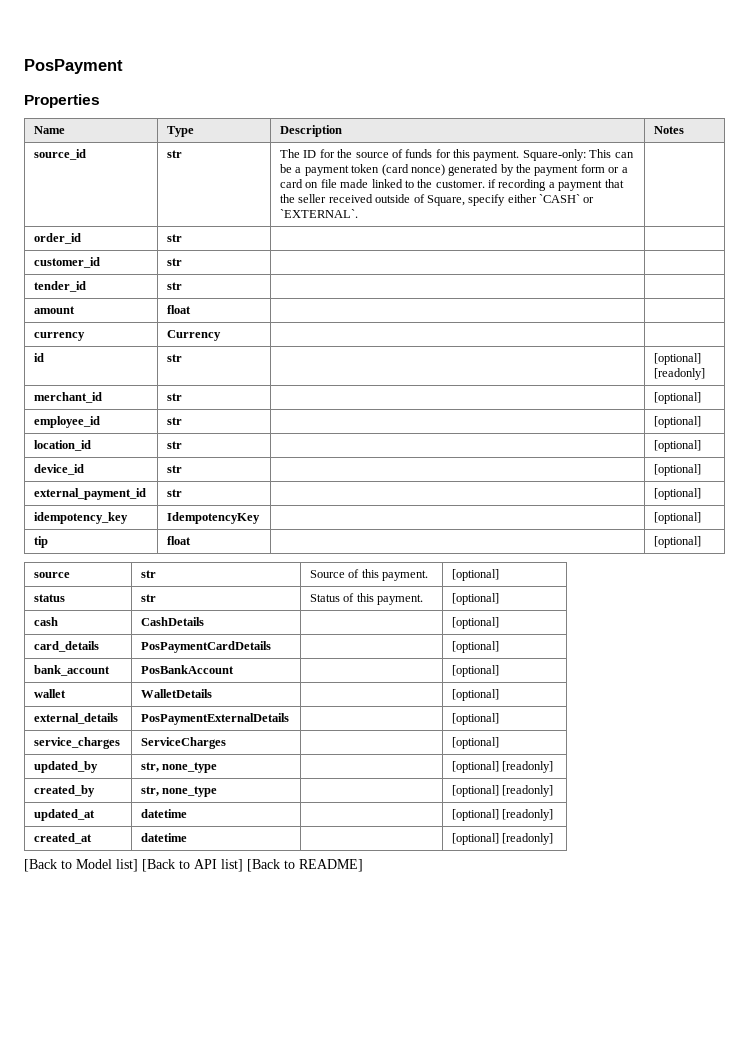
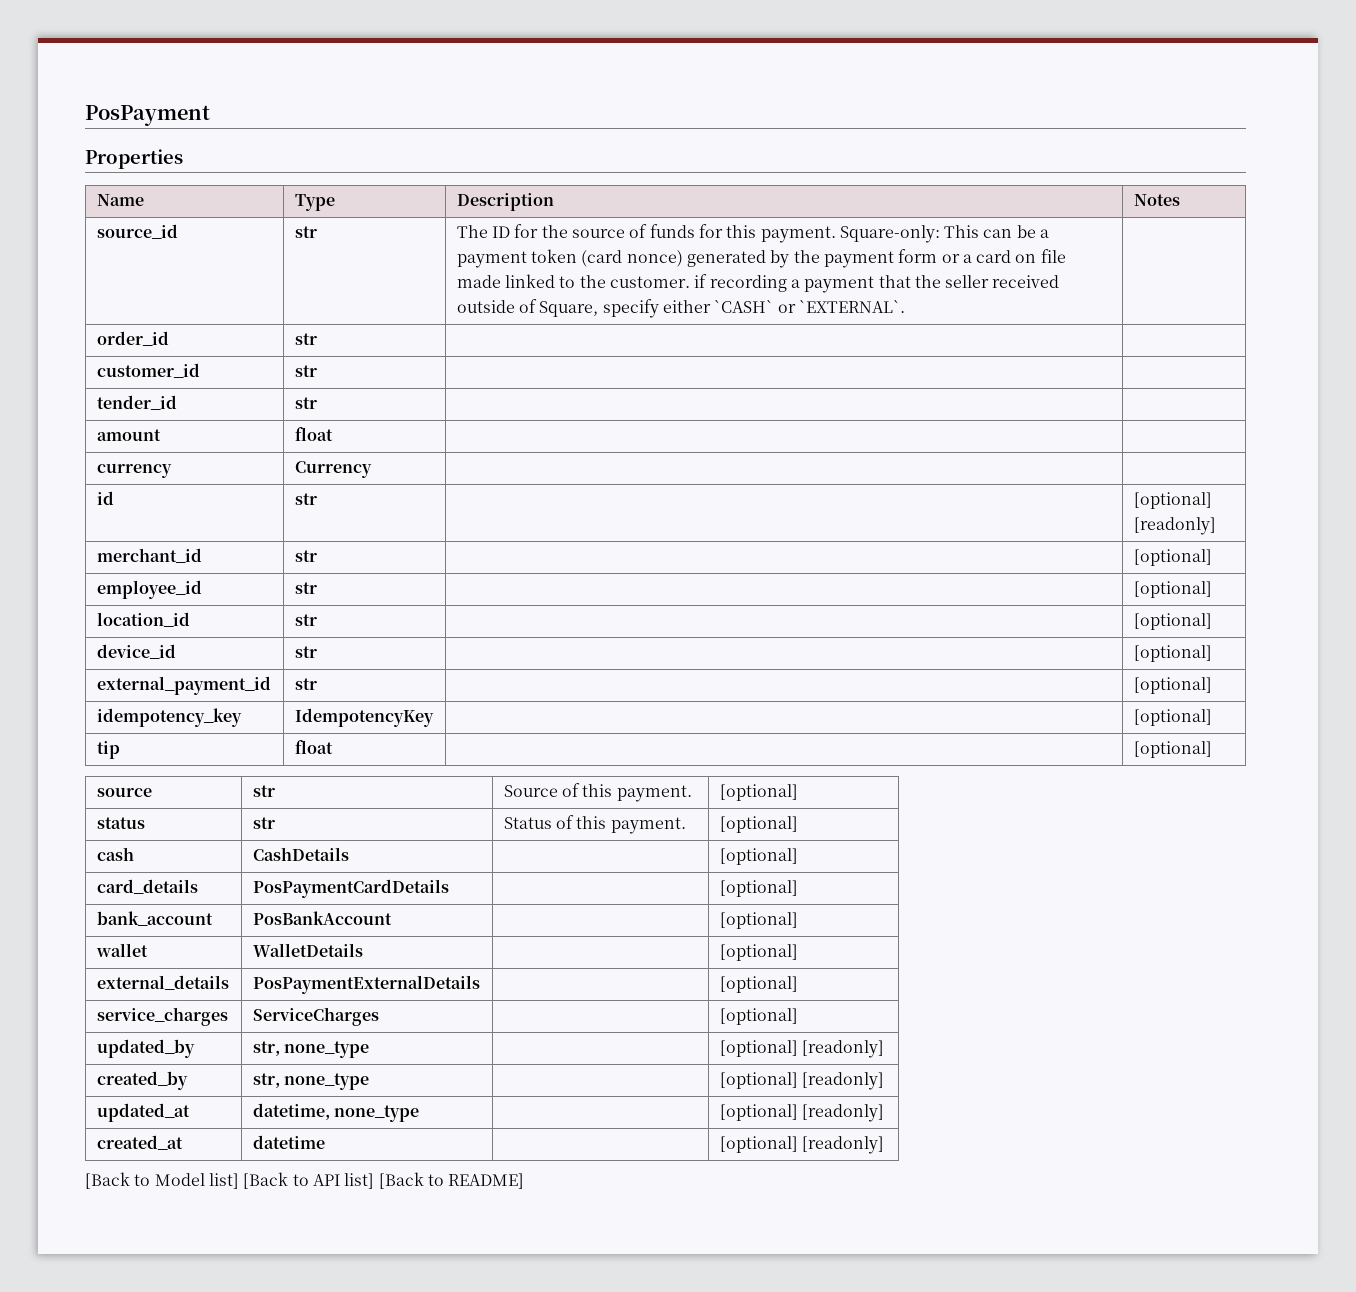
[141,809,188,818] datetime -> [252,1103,419,1122] datetime, none_type

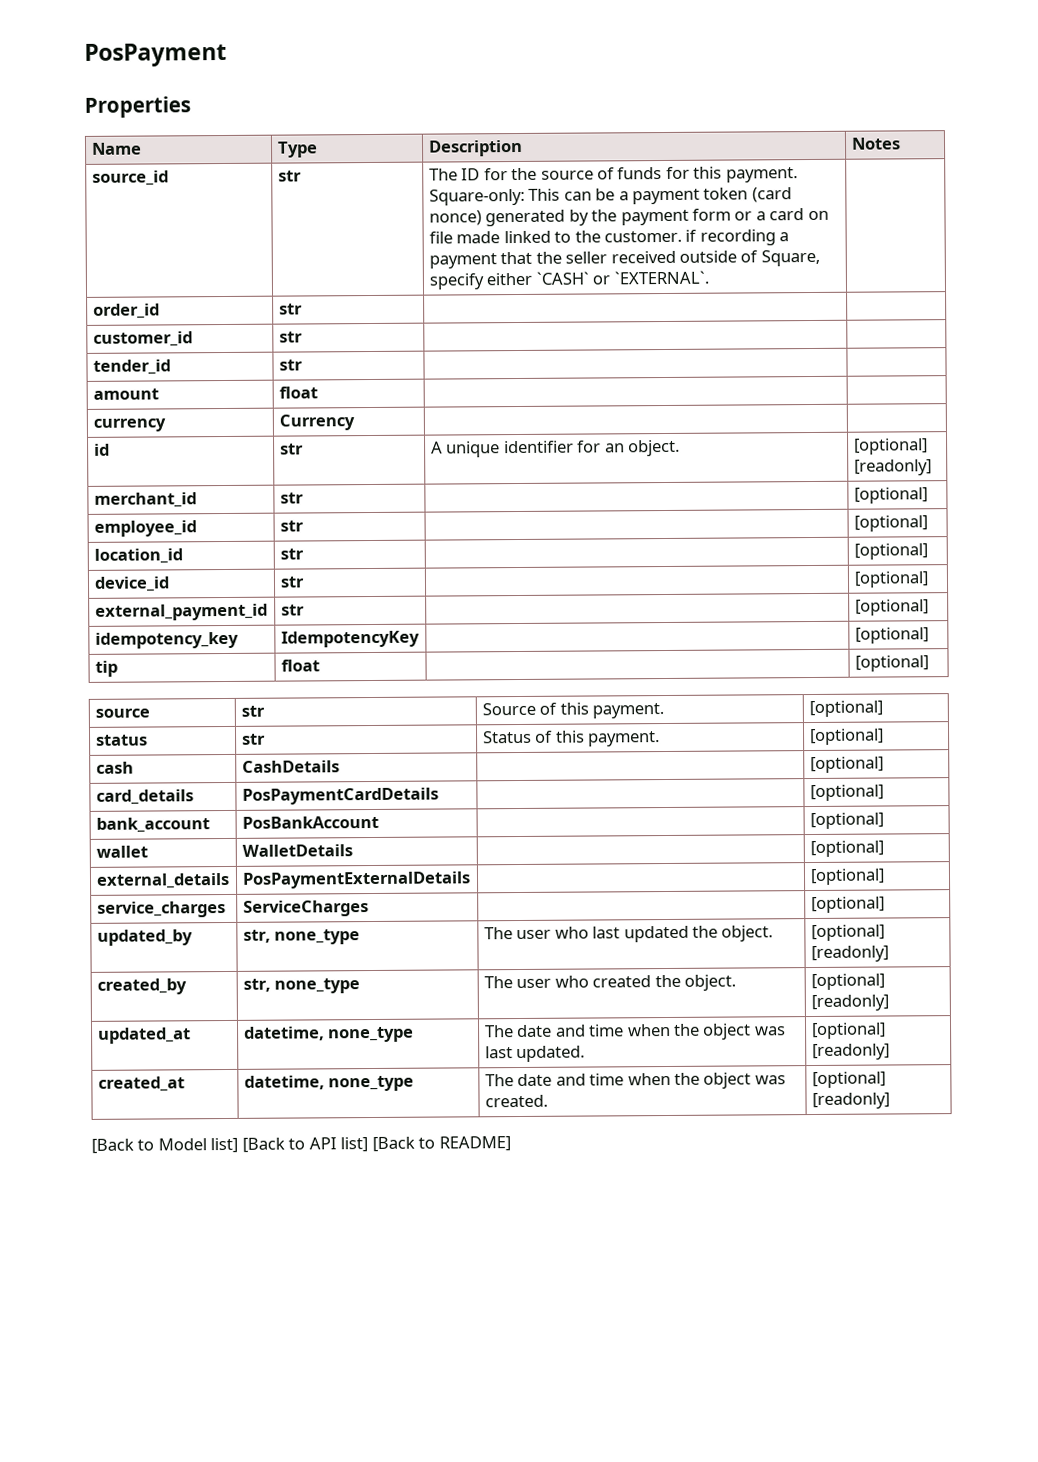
(317, 499) none -> [430,439,680,458] A unique identifier for an object.
(369, 1049) none -> [483,925,774,943] The user who last updated the object.
(369, 1081) none -> [483,974,736,991] The user who created the object.
[719,1104,884,1122] [96,1135,183,1150] [252,1135,325,1149] | [optional] [readonly] // created_at | datetime | -> [484,1023,786,1040] [484,1045,586,1063] [810,1022,886,1040] [811,1043,890,1061] [97,1076,185,1092] [243,1075,415,1092] [484,1072,786,1089] [484,1094,548,1108] The date and time when the object was last updated. | [optional] [readonly] // created_at | datetime, none_type | The date and time when the object was created.

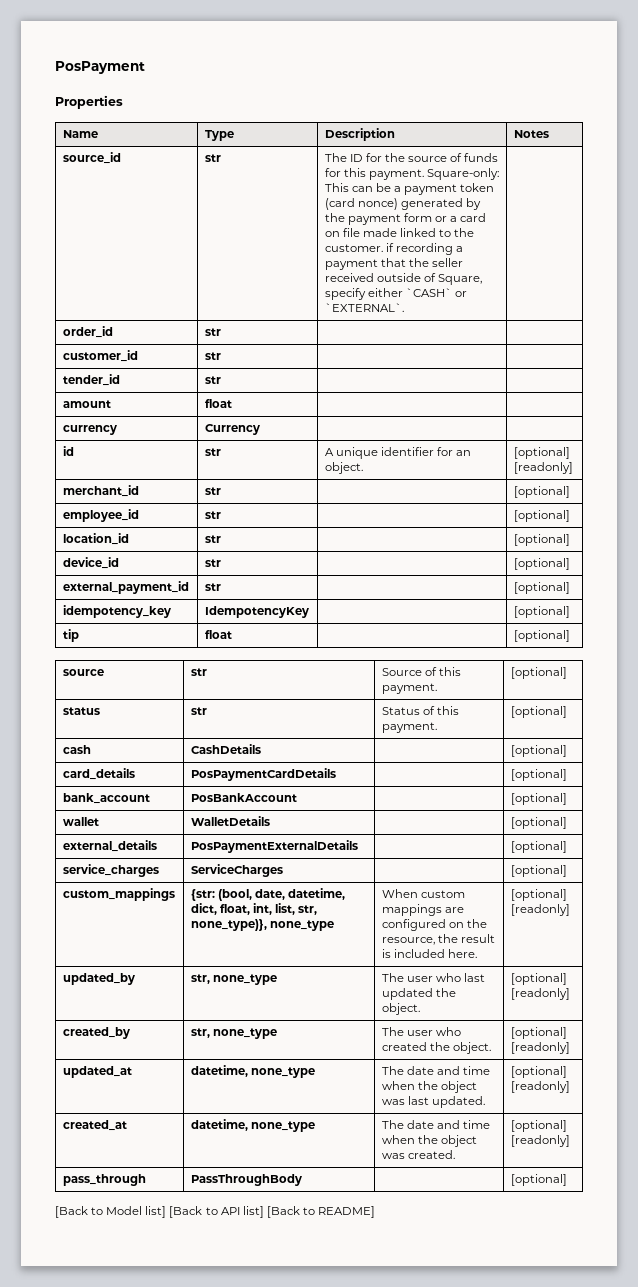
(885, 905) none -> [62,888,175,901] [190,888,345,901] [190,903,318,915] [190,919,334,931] [381,889,465,898] [381,904,464,916] [381,919,487,931] [381,934,495,945] [381,949,477,958] [510,889,567,901] [510,904,570,916] // custom_mappings | {str: (bool, date, datetime, dict, float, int, list, str, none_type)}, none_type | When custom mappings are configured on the resource, the result is included here. | [optional] [readonly]
(890, 1101) none -> [62,1174,146,1186] [190,1174,302,1186] [510,1174,567,1186] // pass_through | PassThroughBody | | [optional]

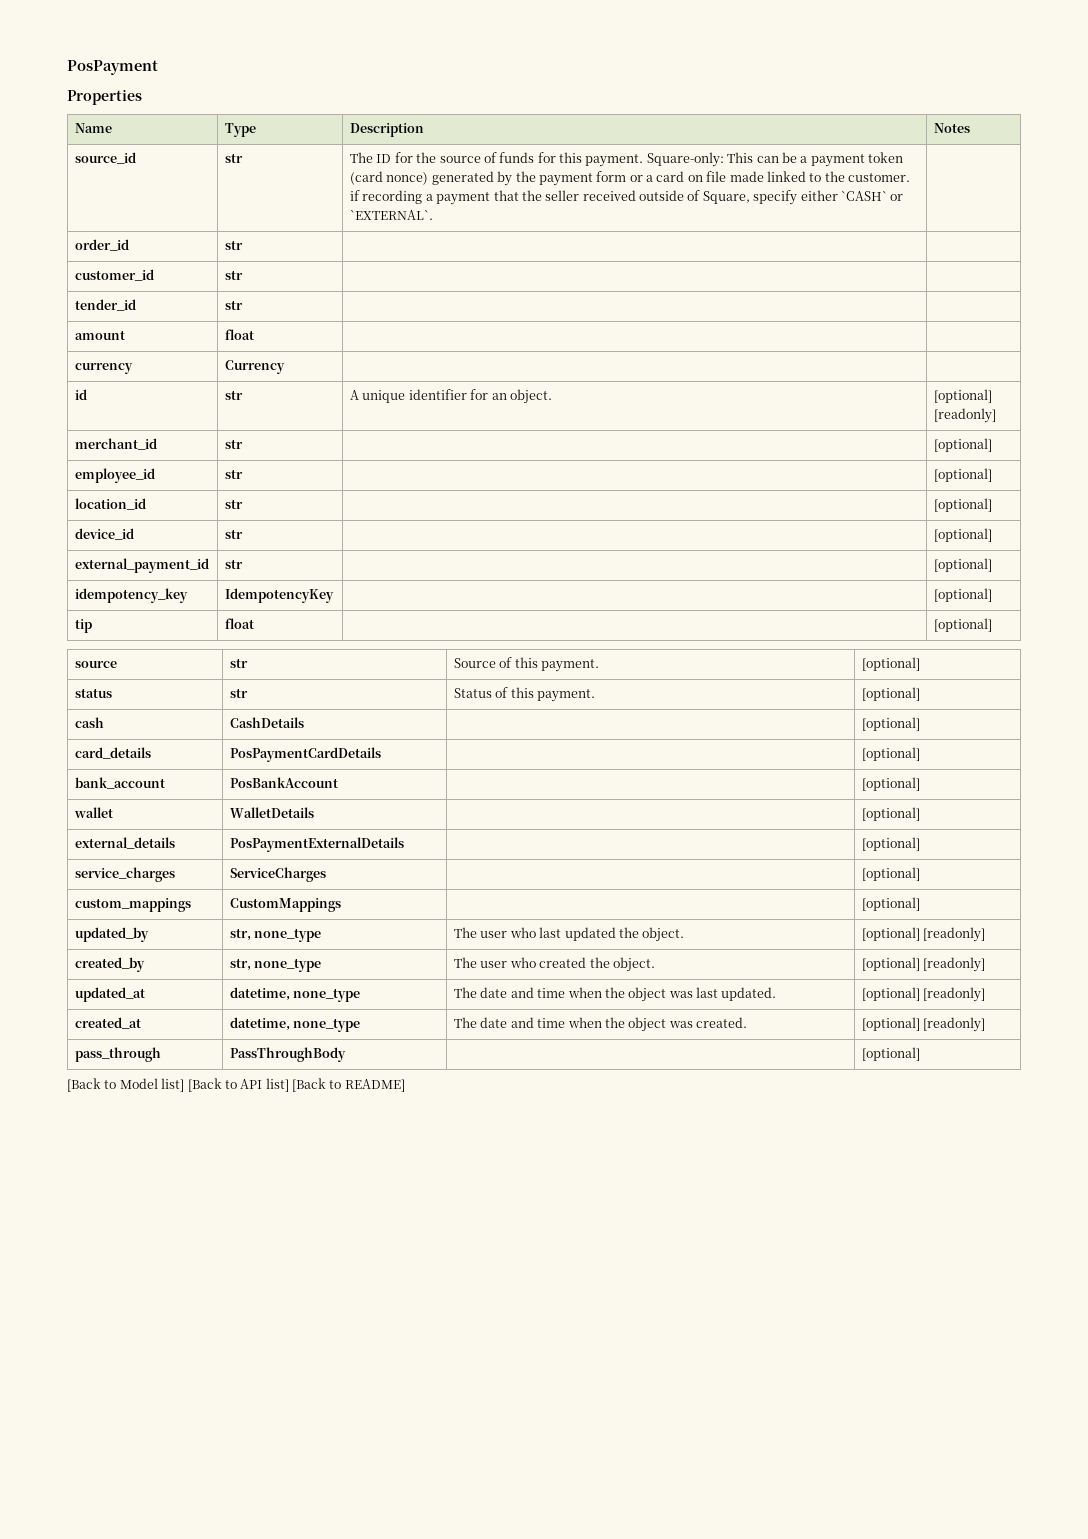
[190,888,345,901] [190,903,318,915] [190,919,334,931] [381,889,465,898] [381,904,464,916] [381,919,487,931] [381,934,495,945] [381,949,477,958] [510,889,567,901] [510,904,570,916] {str: (bool, date, datetime, dict, float, int, list, str, none_type)}, none_type | When custom mappings are configured on the resource, the result is included here. | [optional] [readonly] -> [229,898,341,912] [861,897,920,911] CustomMappings | | [optional]

